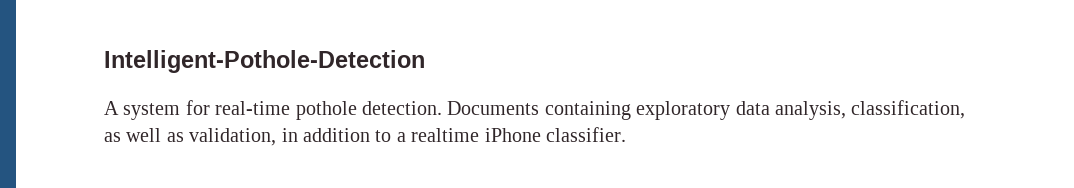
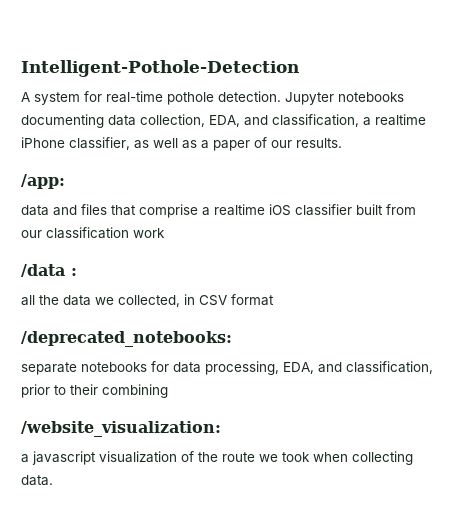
[447,100,966,120] [104,127,626,146] Documents containing exploratory data analysis, classification, as well as validation, in addition to a realtime iPhone classifier. -> [285,92,404,105] [21,114,426,128] [21,137,342,151] [21,174,65,189] [21,204,416,218] [21,227,165,239] [21,264,77,277] [21,294,274,307] [21,331,232,347] [21,361,433,375] [21,384,168,398] [21,421,221,437] [21,451,413,465] [21,475,53,486] Jupyter notebooks documenting data collection, EDA, and classification, a realtime iPhone classifier, as well as a paper of our results. // /app: // data and files that comprise a realtime iOS classifier built from our classification work // /data : // all the data we collected, in CSV format // /deprecated_notebooks: // separate notebooks for data processing, EDA, and classification, prior to their combining // /website_visualization: // a javascript visualization of the route we took when collecting data.

